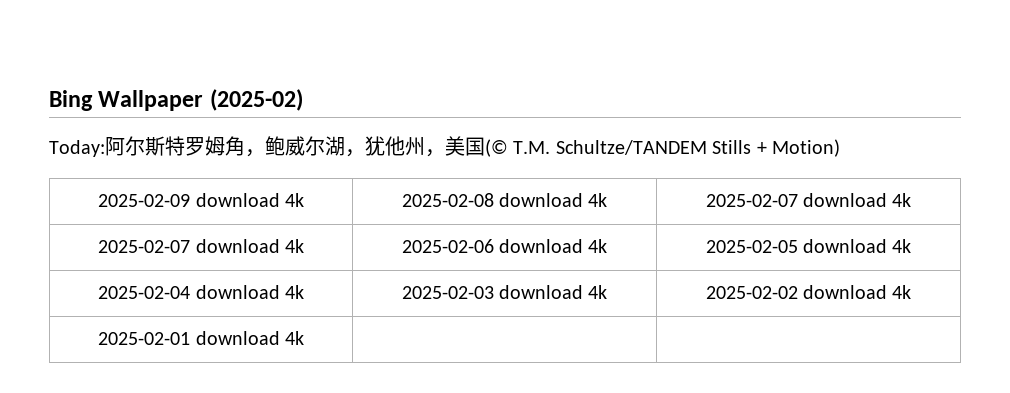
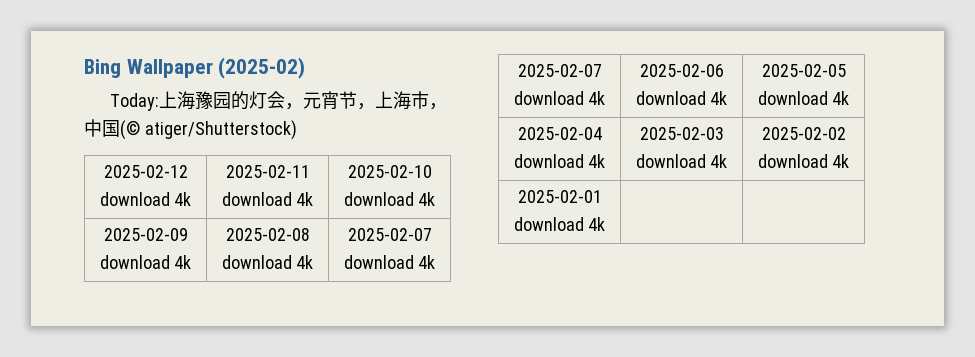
[105,136,840,157] 阿尔斯特罗姆角，鲍威尔湖，犹他州，美国(© T.M. Schultze/TANDEM Stills + Motion) -> [159,91,448,110] [84,119,297,140] [103,165,188,178] [99,192,192,206] [225,165,310,178] [221,192,314,206] [347,165,432,178] [343,192,436,206] 上海豫园的灯会，元宵节，上海市，中国(© atiger/Shutterstock) // 2025-02-12 download 4k | 2025-02-11 download 4k | 2025-02-10 download 4k

